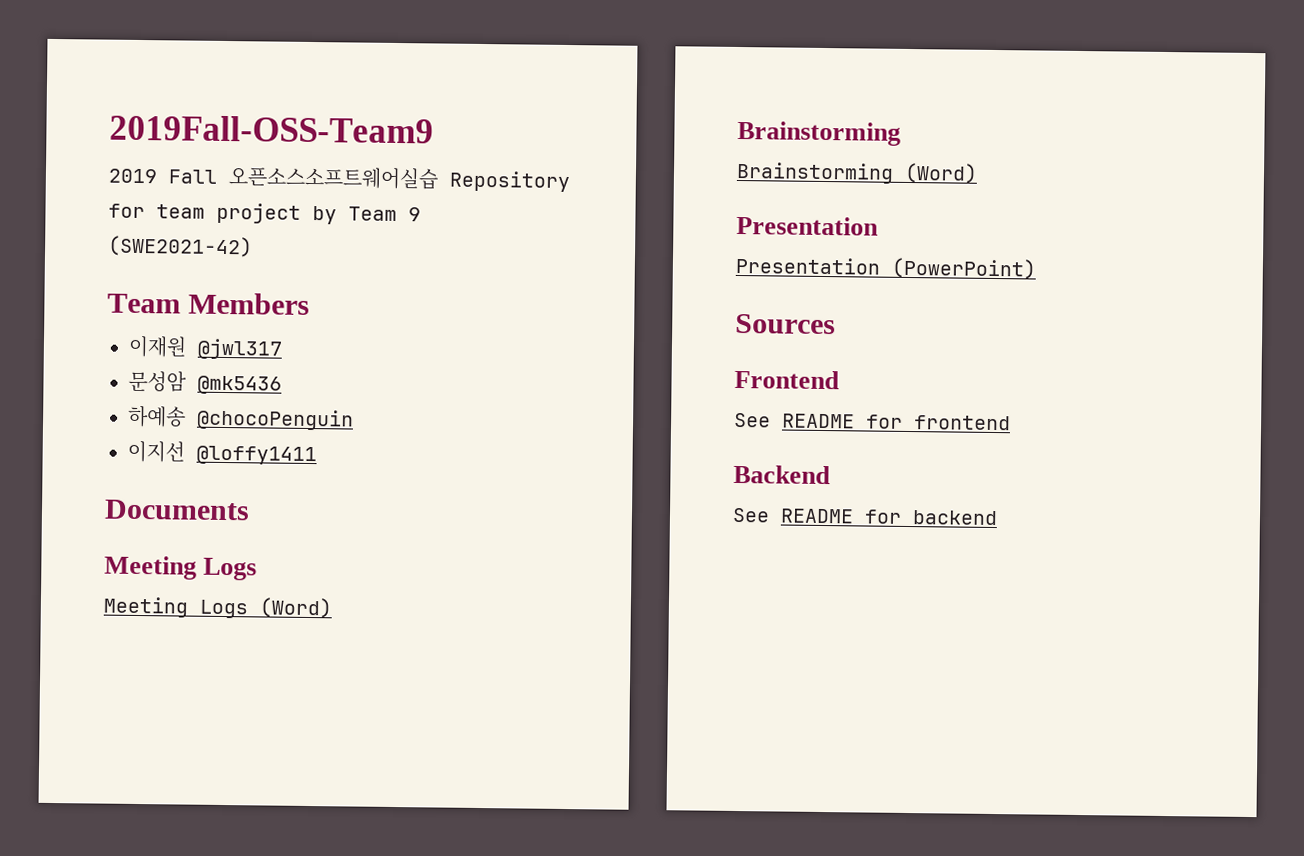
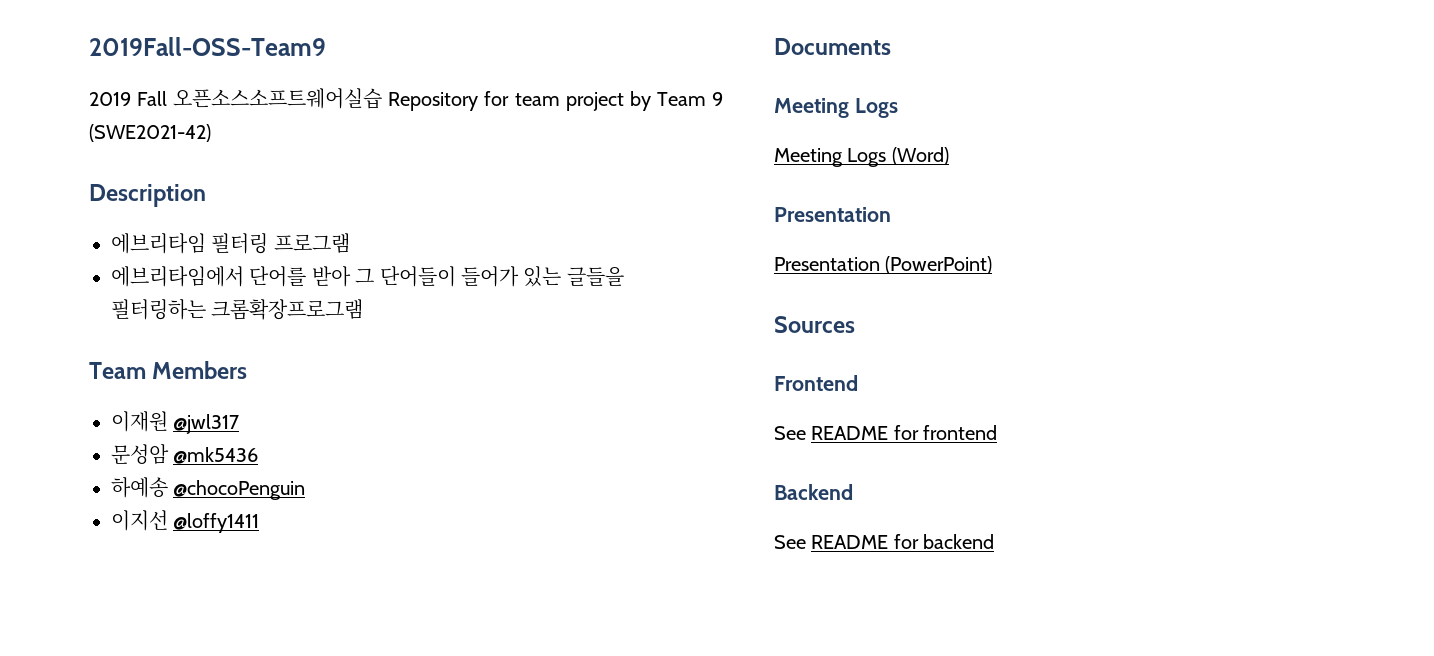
(253, 246) none -> [89,184,206,207] [111,233,350,254] [111,266,624,287] [111,299,364,320] // Description // 에브리타임 필터링 프로그램 // 에브리타임에서 단어를 받아 그 단어들이 들어가 있는 글들을 필터링하는 크롬확장프로그램
[737,120,901,146] [736,161,978,184] // Brainstorming // Brainstorming (Word) -> (949, 156) none

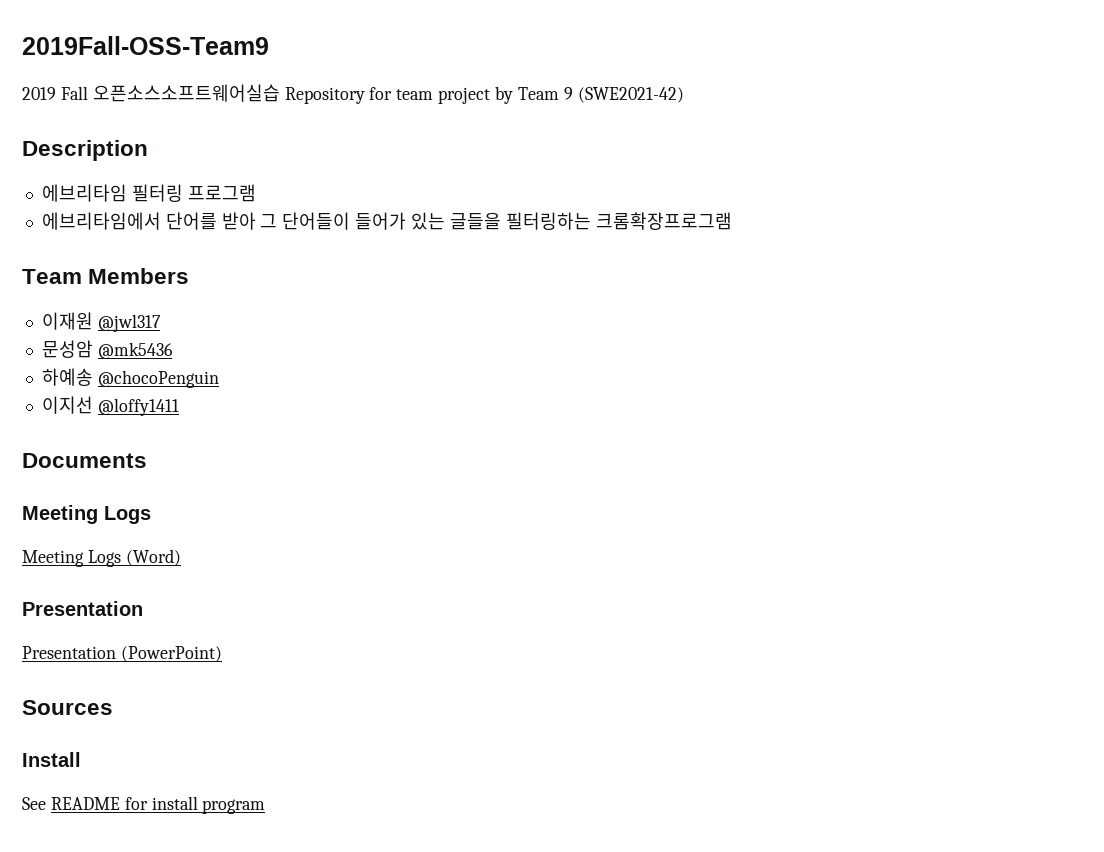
[774,375,858,391] [774,425,998,440] [774,484,853,500] [774,534,995,549] Frontend // See README for frontend // Backend // See README for backend -> [22,752,81,767] [22,796,266,814] Install // See README for install program

